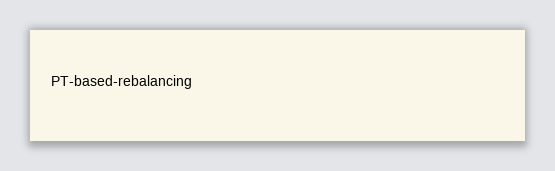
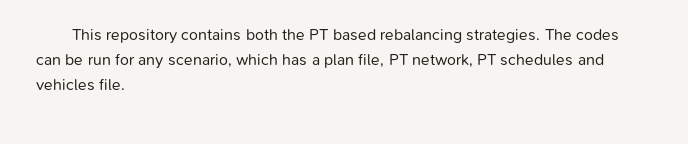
[51,75,192,89] PT-based-rebalancing -> [71,29,620,44] [36,53,604,69] [36,78,126,91] This repository contains both the PT based rebalancing strategies. The codes can be run for any scenario, which has a plan file, PT network, PT schedules and vehicles file.

